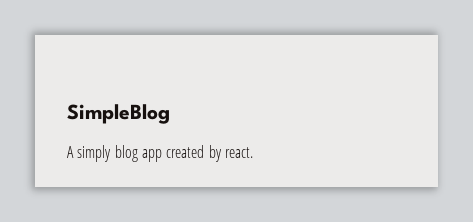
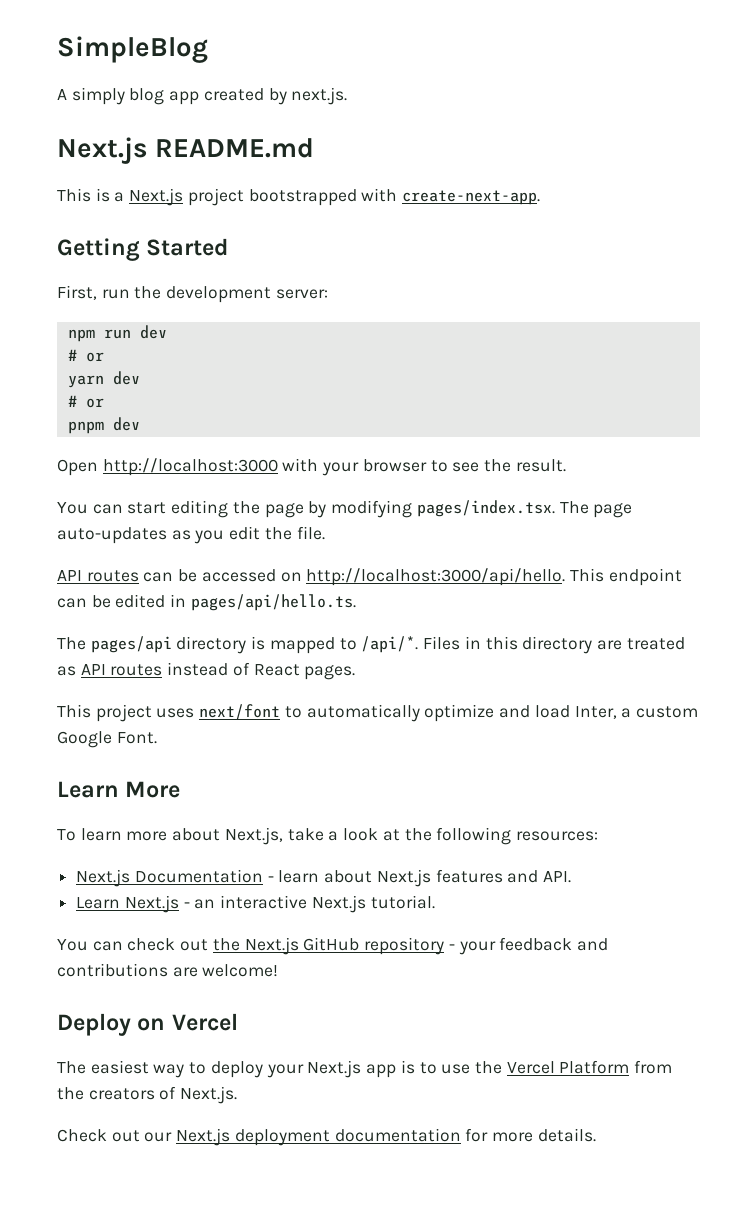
[224,147,253,158] react. -> [291,87,348,105] [57,137,315,164] [57,188,541,206] [57,238,229,261] [57,285,328,303] [67,325,167,342] [67,349,104,362] [67,371,140,388] [67,395,104,408] [67,417,140,434] [57,458,566,476] [57,500,633,518] [57,526,325,544] [57,568,682,586] [57,594,356,611] [57,636,685,654] [57,662,356,680] [57,704,698,722] [57,731,157,748] [57,781,181,798] [57,827,598,845] [76,869,572,887] [76,895,435,913] [57,937,608,955] [57,963,279,977] [57,1013,238,1036] [57,1060,673,1078] [57,1086,238,1104] [57,1128,596,1146] next.js. // Next.js README.md // This is a Next.js project bootstrapped with create-next-app. // Getting Started // First, run the development server: // npm run dev // # or // yarn dev // # or // pnpm dev // Open http://localhost:3000 with your browser to see the result. // You can start editing the page by modifying pages/index.tsx. The page auto-updates as you edit the file. // API routes can be accessed on http://localhost:3000/api/hello. This endpoint can be edited in pages/api/hello.ts. // The pages/api directory is mapped to /api/*. Files in this directory are treated as API routes instead of React pages. // This project uses next/font to automatically optimize and load Inter, a custom Google Font. // Learn More // To learn more about Next.js, take a look at the following resources: // Next.js Documentation - learn about Next.js features and API. // Learn Next.js - an interactive Next.js tutorial. // You can check out the Next.js GitHub repository - your feedback and contributions are welcome! // Deploy on Vercel // The easiest way to deploy your Next.js app is to use the Vercel Platform from the creators of Next.js. // Check out our Next.js deployment documentation for more details.

